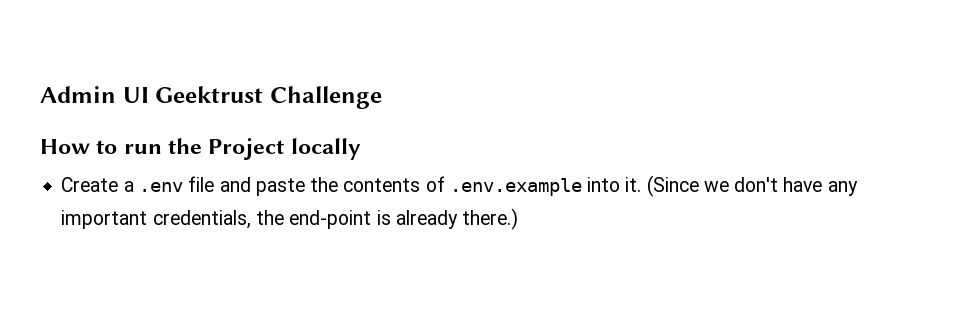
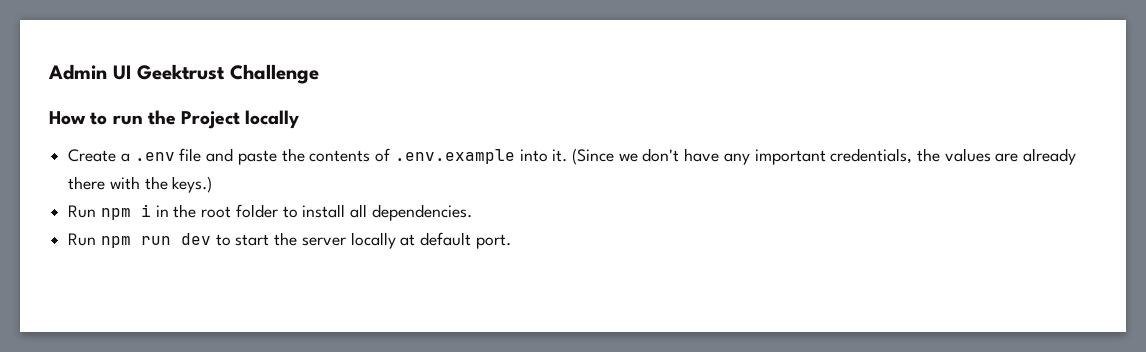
[289,208,519,230] end-point is already there.) -> [944,148,1077,165] [68,176,213,193] [68,204,472,221] [68,232,511,249] values are already there with the keys.) // Run npm i in the root folder to install all dependencies. // Run npm run dev to start the server locally at default port.

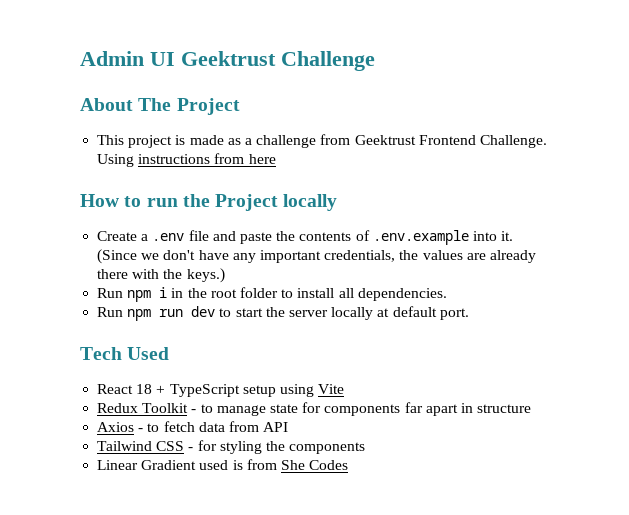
(319, 74) none -> [80,98,240,115] [97,134,547,148] [97,153,276,167] // About The Project // This project is made as a challenge from Geektrust Frontend Challenge. Using instructions from here
(511, 241) none -> [80,347,170,360] [97,384,345,397] [97,402,532,416] [97,421,289,432] [97,440,366,454] [97,459,349,470] // Tech Used // React 18 + TypeScript setup using Vite // Redux Toolkit - to manage state for components far apart in structure // Axios - to fetch data from API // Tailwind CSS - for styling the components // Linear Gradient used is from She Codes

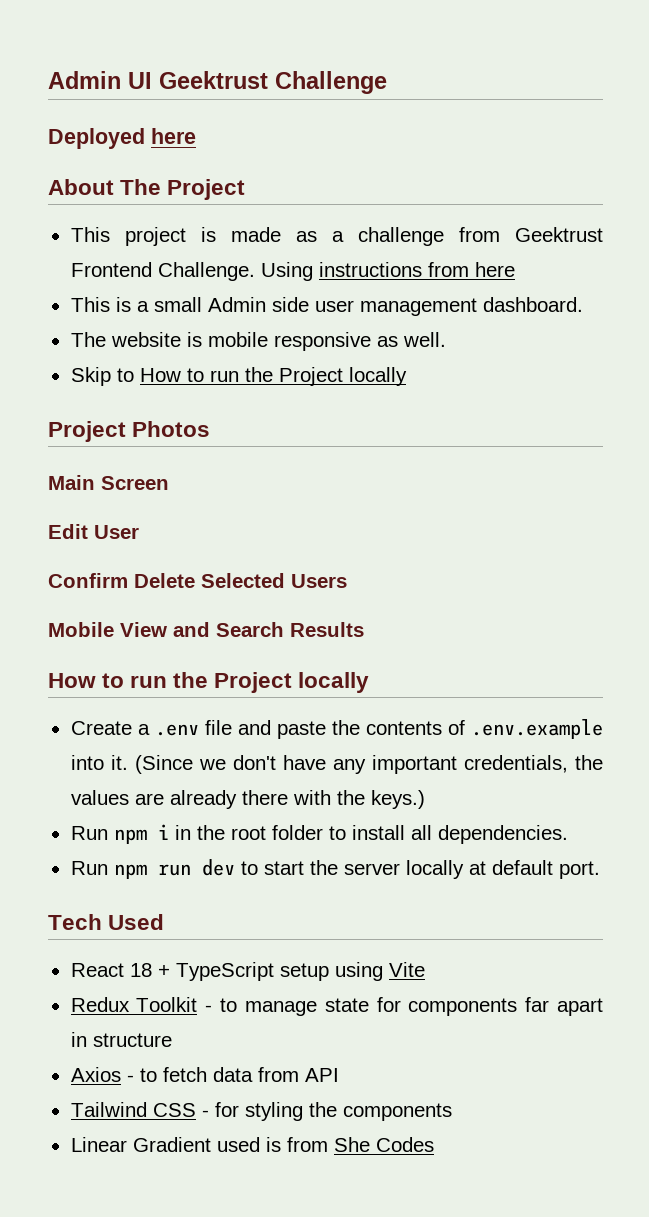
(375, 61) none -> [48,128,196,149] // Deployed here
(276, 159) none -> [70,297,583,316] [70,332,446,351] [70,367,407,386] [48,421,211,442] [48,475,169,490] [48,524,139,539] [48,573,347,588] [48,622,364,637] // This is a small Admin side user management dashboard. // The website is mobile responsive as well. // Skip to How to run the Project locally // Project Photos // Main Screen // Edit User // Confirm Delete Selected Users // Mobile View and Search Results

